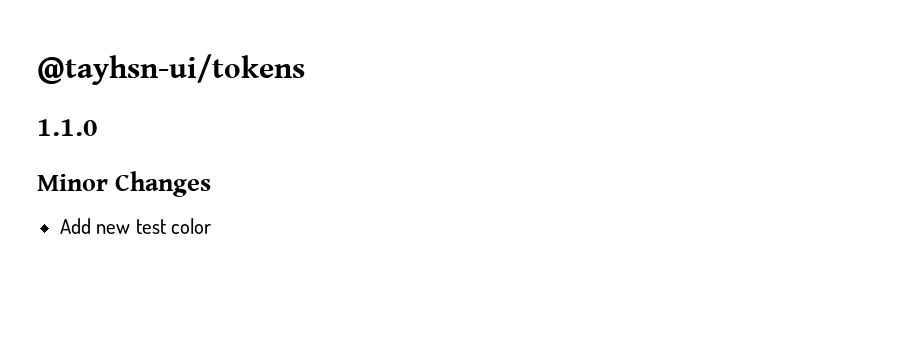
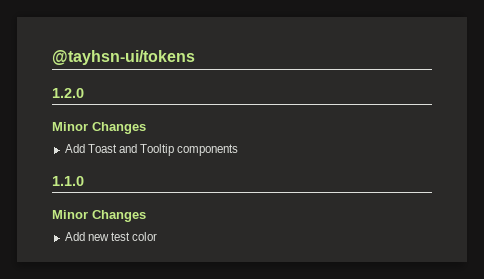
(305, 69) none -> [52,88,84,98] [52,122,146,134] [64,144,239,156] // 1.2.0 // Minor Changes // Add Toast and Tooltip components

